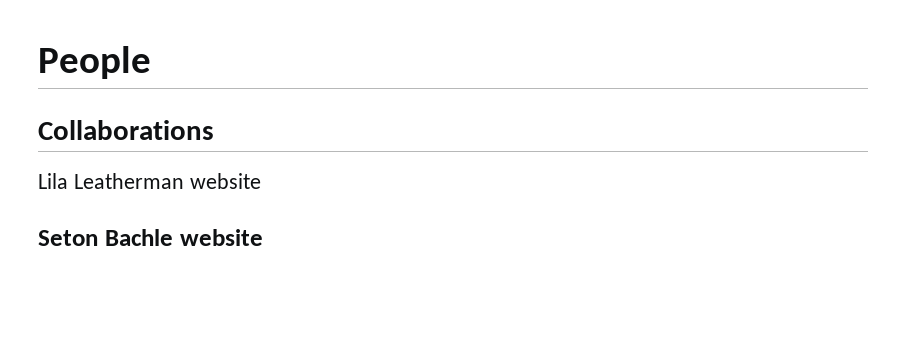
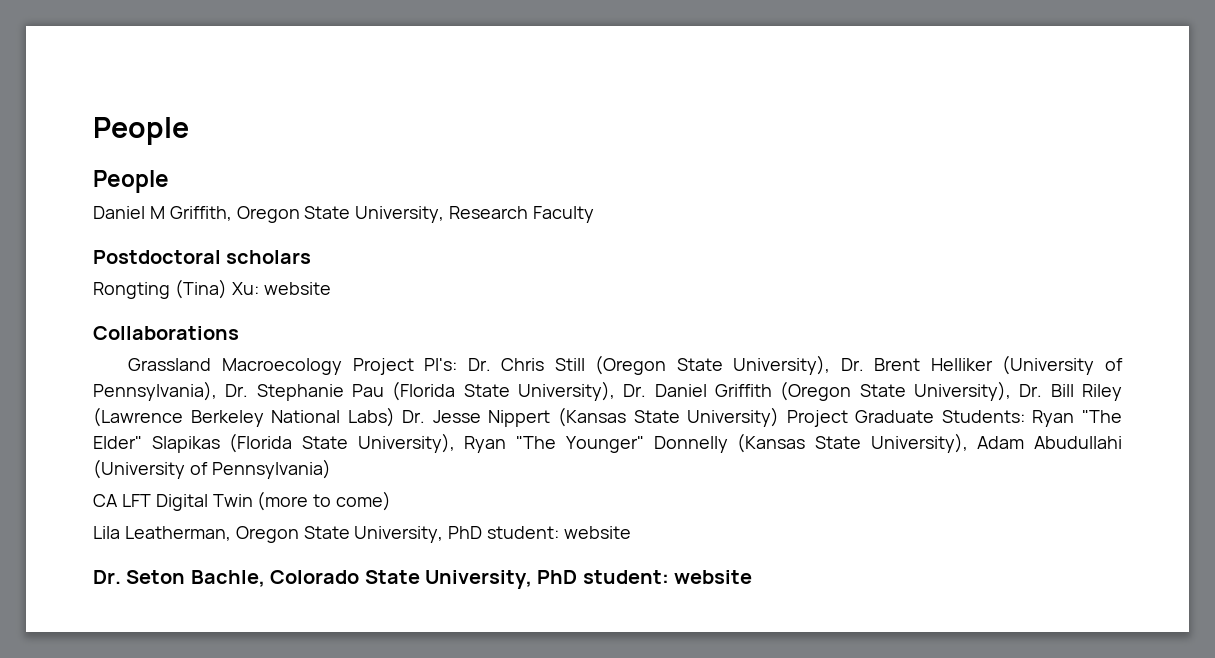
[38,46,151,79] [38,120,214,140] [38,173,261,189] [38,229,173,246] People // Collaborations // Lila Leatherman website // Seton Bachle -> [93,117,189,145] [93,170,169,193] [93,206,595,223] [93,250,312,264] [93,279,331,299] [93,326,239,340] [128,355,1123,375] [93,381,1123,401] [93,407,1122,427] [93,433,1123,453] [93,459,331,479] [93,491,392,511] [93,526,632,543] [93,570,669,589] People // People // Daniel M Griffith, Oregon State University, Research Faculty // Postdoctoral scholars // Rongting (Tina) Xu: website // Collaborations // Grassland Macroecology Project PI's: Dr. Chris Still (Oregon State University), Dr. Brent Helliker (University of Pennsylvania), Dr. Stephanie Pau (Florida State University), Dr. Daniel Griffith (Oregon State University), Dr. Bill Riley (Lawrence Berkeley National Labs) Dr. Jesse Nippert (Kansas State University) Project Graduate Students: Ryan "The Elder" Slapikas (Florida State University), Ryan "The Younger" Donnelly (Kansas State University), Adam Abudullahi (University of Pennsylvania) // CA LFT Digital Twin (more to come) // Lila Leatherman, Oregon State University, PhD student: website // Dr. Seton Bachle, Colorado State University, PhD student:

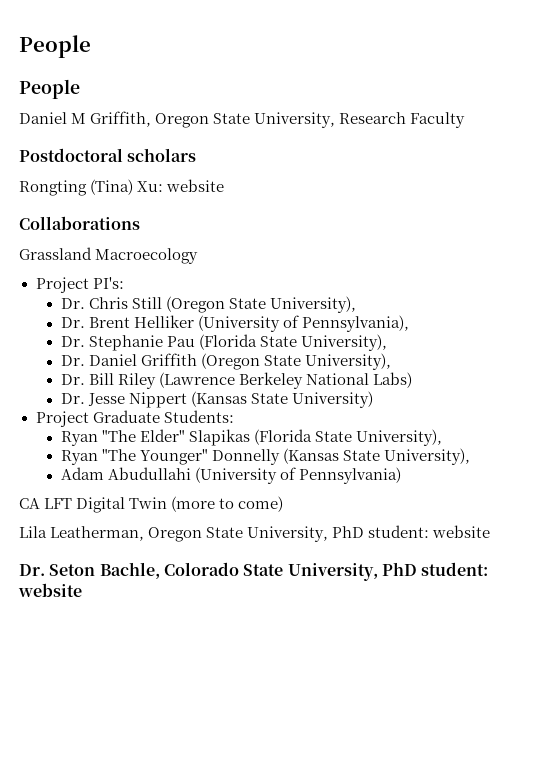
(342, 366) none -> (199, 256) //
(458, 364) none -> (124, 283) //
(831, 365) none -> (357, 304) //
(217, 391) none -> (410, 323) //
(615, 391) none -> (388, 342) //
(1012, 391) none -> (392, 361) //
(395, 417) none -> (413, 380) //
(780, 417) none -> (374, 399) //
(1025, 416) none -> (234, 416) //
(455, 443) none -> (443, 437) //
(968, 443) none -> (471, 456) //

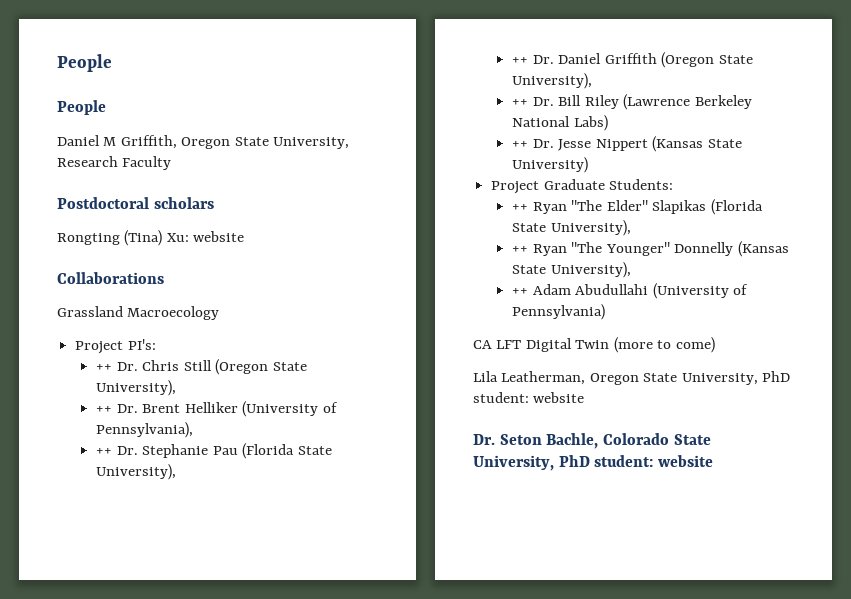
(124, 283) none -> [96,364,113,371] ++
(357, 304) none -> [96,406,113,413] ++
(410, 323) none -> [96,448,113,455] ++
(388, 342) none -> [512,57,529,64] ++
(392, 361) none -> [512,99,529,106] ++
(413, 380) none -> [512,141,529,148] ++
(234, 416) none -> [512,204,529,211] ++
(443, 437) none -> [512,246,529,253] ++
(471, 456) none -> [512,288,529,295] ++

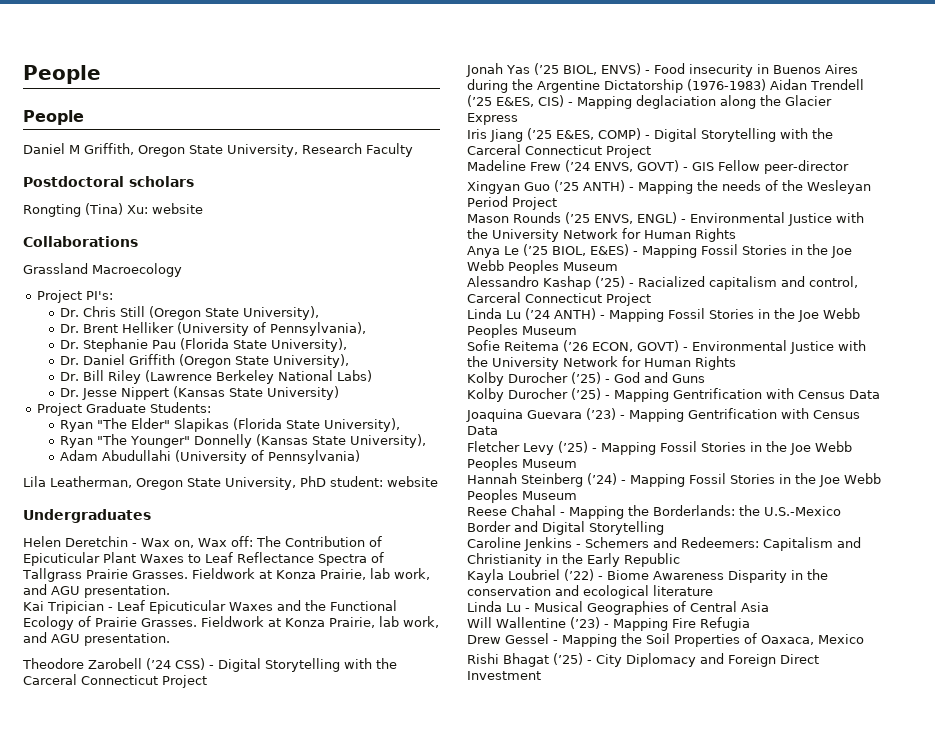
[96,364,113,371] ++ -> (113, 295) none
[96,406,113,413] ++ -> (320, 313) none
[96,448,113,455] ++ -> (367, 329) none
[512,57,529,64] ++ -> (348, 345) none
[512,99,529,106] ++ -> (350, 361) none
[512,141,529,148] ++ -> (373, 376) none
[512,204,529,211] ++ -> (211, 407) none
[512,246,529,253] ++ -> (401, 425) none
[512,288,529,295] ++ -> (427, 441) none
[473,337,715,353] // CA LFT Digital Twin (more to come) -> (361, 457) none
[473,433,711,449] [473,455,714,471] Dr. Seton Bachle, Colorado State University, PhD student: website -> [23,509,151,523] [23,536,382,548] [23,552,384,566] [22,568,430,582] [23,584,170,598] [23,600,397,614] [23,616,439,630] [23,632,170,646] [22,658,397,672] [23,674,207,688] [466,63,858,77] [467,79,864,93] [467,95,832,109] [467,113,518,125] [467,128,833,142] [467,144,651,158] [467,160,849,174] [467,180,871,194] [467,196,557,210] [467,212,864,226] [467,228,736,242] [467,244,852,258] [467,260,618,274] [467,276,858,290] [467,292,651,306] [467,308,860,322] [467,324,577,338] [467,340,866,354] [467,356,736,370] [467,372,705,386] [467,388,880,402] [466,408,860,422] [467,426,498,435] [467,441,852,455] [467,457,577,471] [467,473,881,487] [467,489,577,503] [467,505,841,519] [467,521,664,535] [467,537,861,551] [467,553,680,567] [467,569,828,583] [467,585,713,599] [467,601,769,615] [467,617,750,631] [467,633,864,647] [467,653,819,667] [467,671,541,680] Undergraduates // Helen Deretchin - Wax on, Wax off: The Contribution of Epicuticular Plant Waxes to Leaf Reflectance Spectra of Tallgrass Prairie Grasses. Fieldwork at Konza Prairie, lab work, and AGU presentation. // Kai Tripician - Leaf Epicuticular Waxes and the Functional Ecology of Prairie Grasses. Fieldwork at Konza Prairie, lab work, and AGU presentation. // Theodore Zarobell (’24 CSS) - Digital Storytelling with the Carceral Connecticut Project // Jonah Yas (’25 BIOL, ENVS) - Food insecurity in Buenos Aires during the Argentine Dictatorship (1976-1983) Aidan Trendell (’25 E&ES, CIS) - Mapping deglaciation along the Glacier Express // Iris Jiang (’25 E&ES, COMP) - Digital Storytelling with the Carceral Connecticut Project // Madeline Frew (’24 ENVS, GOVT) - GIS Fellow peer-director // Xingyan Guo (’25 ANTH) - Mapping the needs of the Wesleyan Period Project // Mason Rounds (’25 ENVS, ENGL) - Environmental Justice with the University Network for Human Rights // Anya Le (’25 BIOL, E&ES) - Mapping Fossil Stories in the Joe Webb Peoples Museum // Alessandro Kashap (’25) - Racialized capitalism and control, Carceral Connecticut Project // Linda Lu (’24 ANTH) - Mapping Fossil Stories in the Joe Webb Peoples Museum // Sofie Reitema (’26 ECON, GOVT) - Environmental Justice with the University Network for Human Rights // Kolby Durocher (’25) - God and Guns // Kolby Durocher (’25) - Mapping Gentrification with Census Data // Joaquina Guevara (’23) - Mapping Gentrification with Census Data // Fletcher Levy (’25) - Mapping Fossil Stories in the Joe Webb Peoples Museum // Hannah Steinberg (’24) - Mapping Fossil Stories in the Joe Webb Peoples Museum // Reese Chahal - Mapping the Borderlands: the U.S.-Mexico Border and Digital Storytelling // Caroline Jenkins - Schemers and Redeemers: Capitalism and Christianity in the Early Republic // Kayla Loubriel (’22) - Biome Awareness Disparity in the conservation and ecological literature // Linda Lu - Musical Geographies of Central Asia // Will Wallentine (’23) - Mapping Fire Refugia // Drew Gessel - Mapping the Soil Properties of Oaxaca, Mexico // Rishi Bhagat (’25) - City Diplomacy and Foreign Direct Investment

